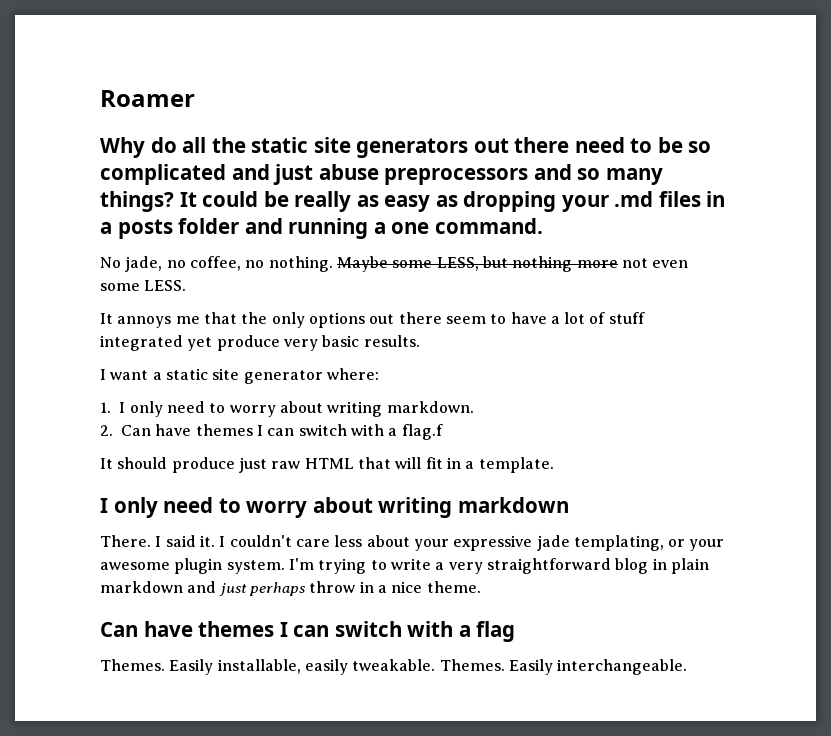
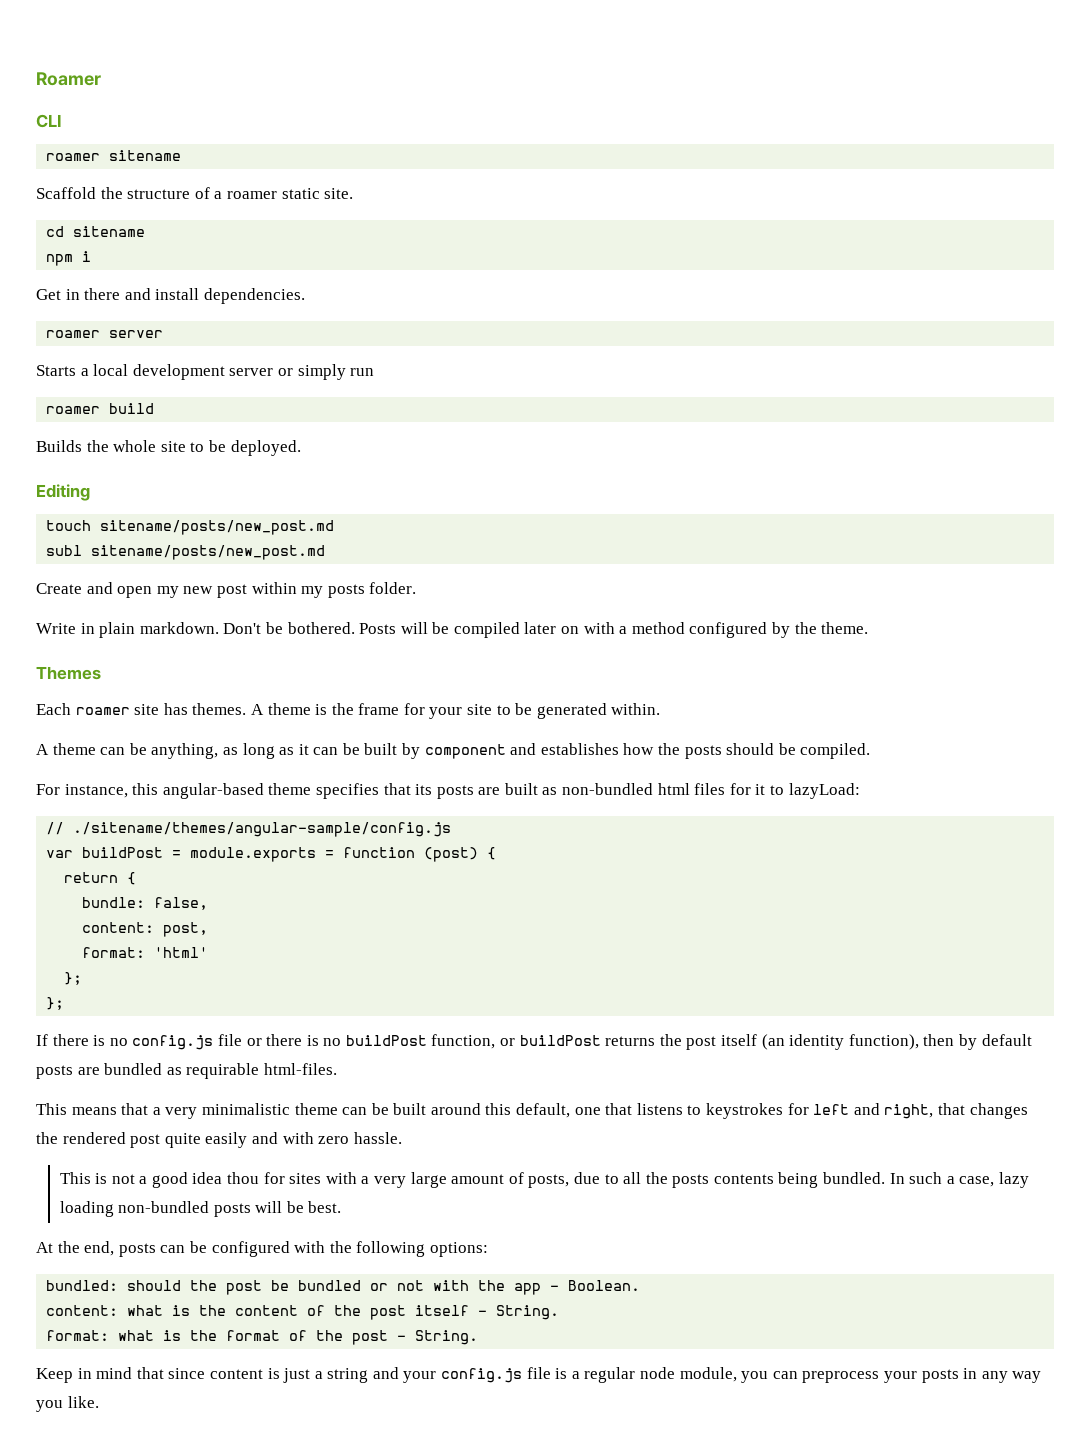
[100,137,712,158] [100,164,663,185] [100,191,726,212] [100,218,543,239] [100,256,689,272] [100,280,187,291] [100,312,645,328] [100,335,420,351] [100,368,379,384] [100,401,474,417] [100,424,443,440] [100,457,554,473] [100,497,569,518] [100,535,725,551] [100,558,709,574] [100,581,481,596] [100,621,516,642] [100,659,688,675] Why do all the static site generators out there need to be so complicated and just abuse preprocessors and so many things? It could be really as easy as dropping your .md files in a posts folder and running a one command. // No jade, no coffee, no nothing. Maybe some LESS, but nothing more not even some LESS. // It annoys me that the only options out there seem to have a lot of stuff integrated yet produce very basic results. // I want a static site generator where: // 1. I only need to worry about writing markdown. // 2. Can have themes I can switch with a flag.f // It should produce just raw HTML that will fit in a template. // I only need to worry about writing markdown // There. I said it. I couldn't care less about your expressive jade templating, or your awesome plugin system. I'm trying to write a very straightforward blog in plain markdown and just perhaps throw in a nice theme. // Can have themes I can switch with a flag // Themes. Easily installable, easily tweakable. Themes. Easily interchangeable. -> [36,114,62,128] [46,150,182,161] [36,187,354,199] [46,226,146,237] [46,251,92,266] [36,288,305,304] [46,330,164,338] [36,364,375,380] [46,403,155,414] [36,440,301,456] [36,484,90,501] [46,520,335,535] [46,545,326,560] [36,582,417,598] [36,622,869,638] [36,666,101,680] [36,703,661,719] [36,743,871,759] [36,783,860,799] [46,822,452,837] [46,847,497,862] [64,872,137,885] [82,897,209,910] [82,922,209,937] [82,947,209,958] [64,972,83,985] [46,997,65,1010] [36,1034,1032,1050] [36,1063,337,1079] [36,1103,1028,1119] [36,1132,402,1148] [59,1172,1030,1188] [59,1201,342,1217] [36,1241,488,1257] [46,1280,641,1295] [46,1305,560,1320] [46,1330,479,1345] [36,1367,1042,1383] [36,1396,99,1412] CLI // roamer sitename // Scaffold the structure of a roamer static site. // cd sitename // npm i // Get in there and install dependencies. // roamer server // Starts a local development server or simply run // roamer build // Builds the whole site to be deployed. // Editing // touch sitename/posts/new_post.md // subl sitename/posts/new_post.md // Create and open my new post within my posts folder. // Write in plain markdown. Don't be bothered. Posts will be compiled later on with a method configured by the theme. // Themes // Each roamer site has themes. A theme is the frame for your site to be generated within. // A theme can be anything, as long as it can be built by component and establishes how the posts should be compiled. // For instance, this angular-based theme specifies that its posts are built as non-bundled html files for it to lazyLoad: // // ./sitename/themes/angular-sample/config.js // var buildPost = module.exports = function (post) { // return { // bundle: false, // content: post, // format: 'html' // }; // }; // If there is no config.js file or there is no buildPost function, or buildPost returns the post itself (an identity function), then by default posts are bundled as requirable html-files. // This means that a very minimalistic theme can be built around this default, one that listens to keystrokes for left and right, that changes the rendered post quite easily and with zero hassle. // This is not a good idea thou for sites with a very large amount of posts, due to all the posts contents being bundled. In such a case, lazy loading non-bundled posts will be best. // At the end, posts can be configured with the following options: // bundled: should the post be bundled or not with the app – Boolean. // content: what is the content of the post itself – String. // format: what is the format of the post – String. // Keep in mind that since content is just a string and your config.js file is a regular node module, you can preprocess your posts in any way you like.

